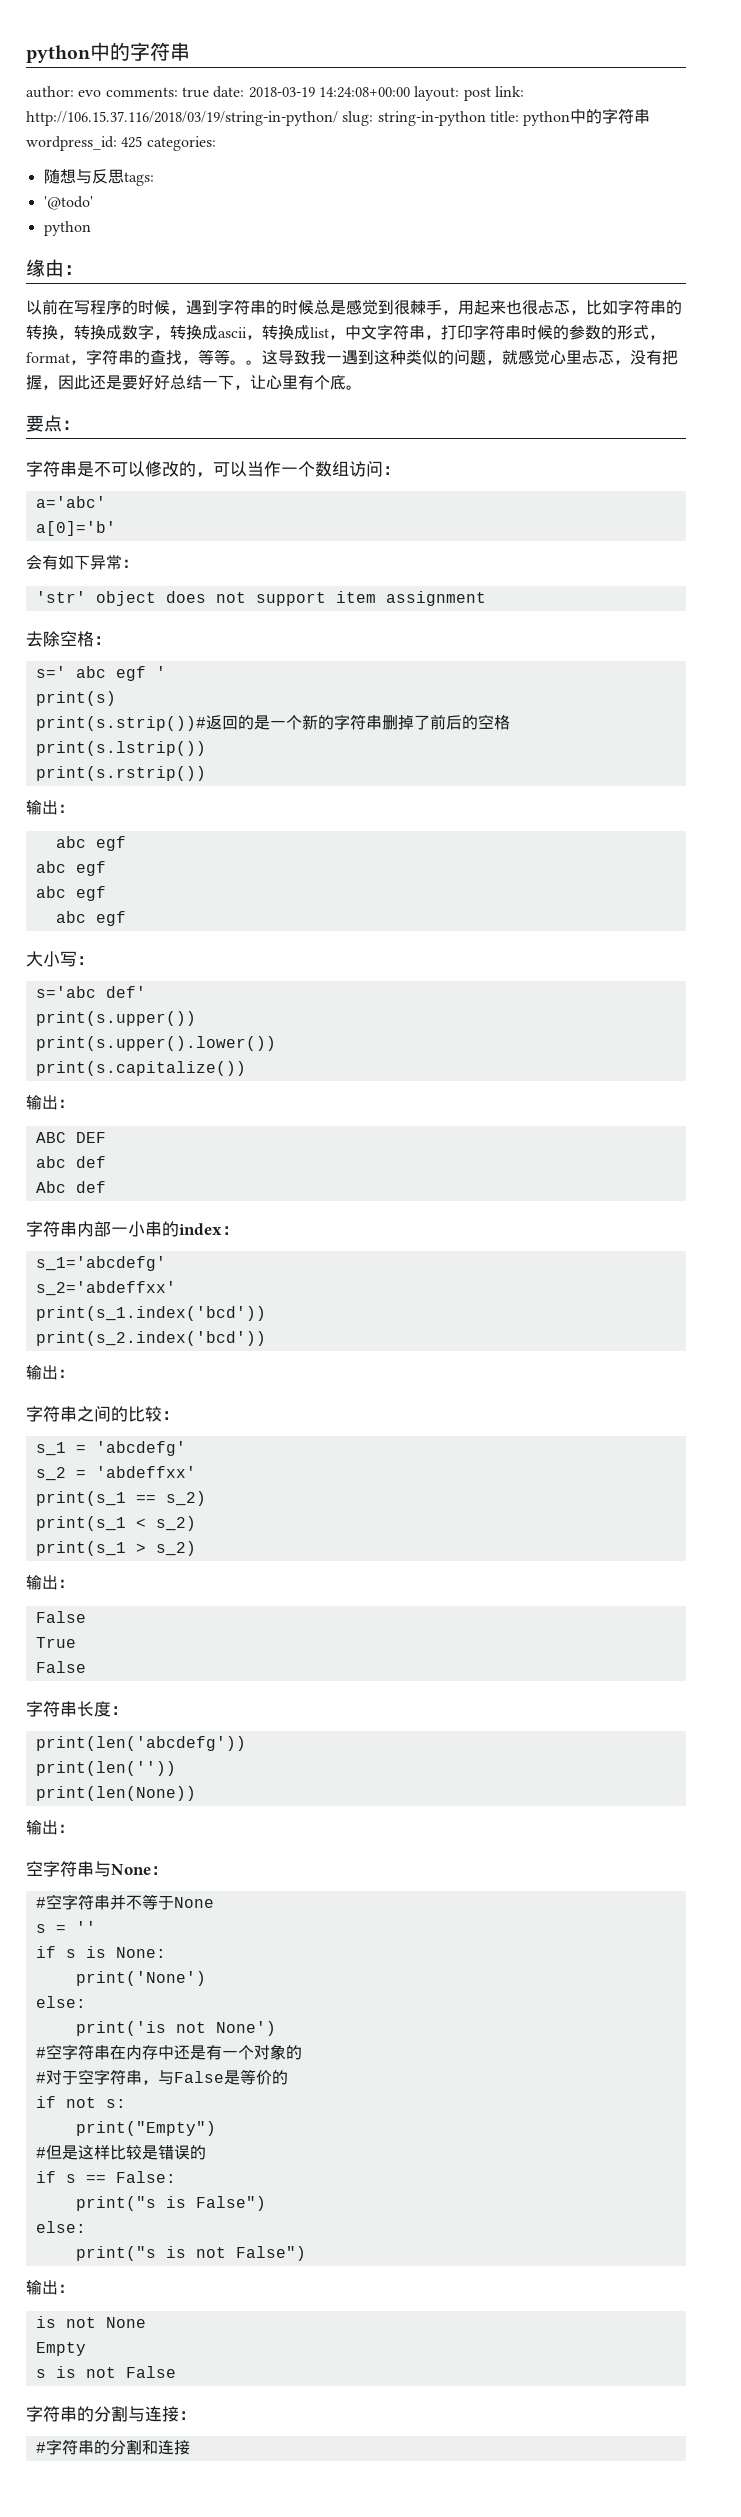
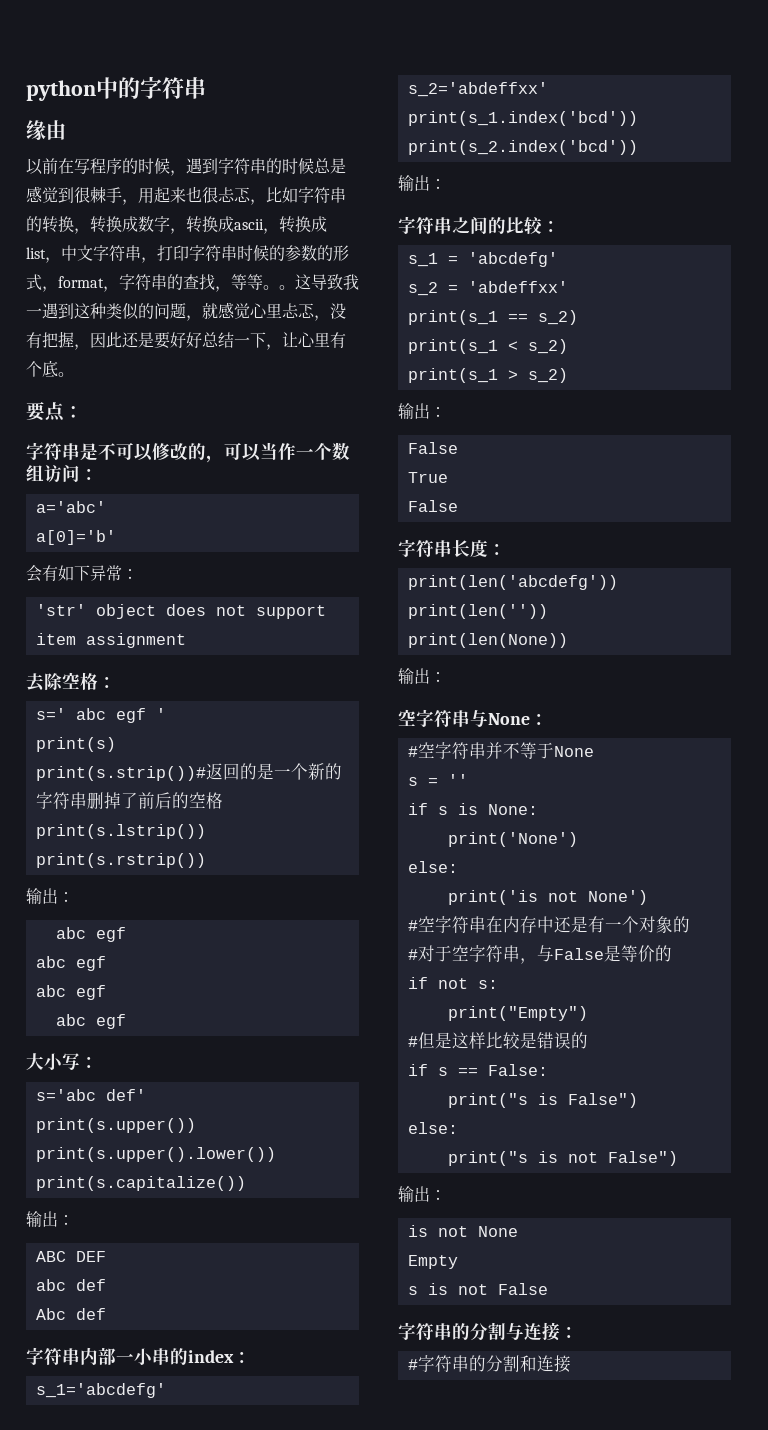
[26,42,190,63] [26,86,524,101] [26,108,651,126] [26,136,216,151] [43,169,154,186] [43,196,93,210] [43,221,91,236] python中的字符串 // author: evo comments: true date: 2018-03-19 14:24:08+00:00 layout: post link: http://106.15.37.116/2018/03/19/string-in-python/ slug: string-in-python title: python中的字符串wordpress_id: 425 categories: // 随想与反思tags: // '@todo' // python -> [26,76,206,101] python中的字符串
[64,265,83,275] ： -> (66, 130) none

